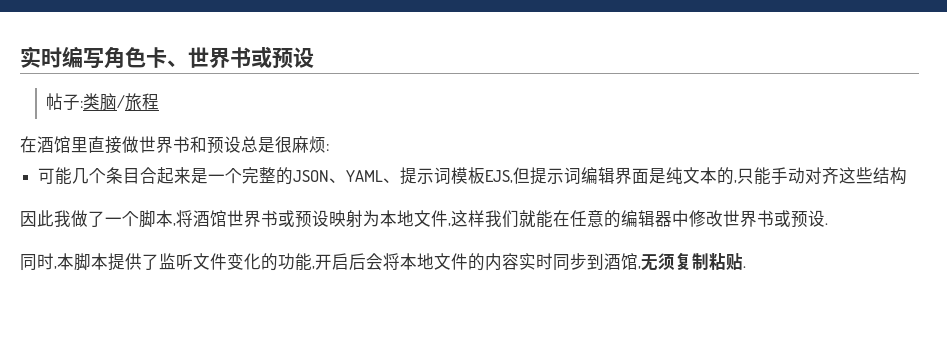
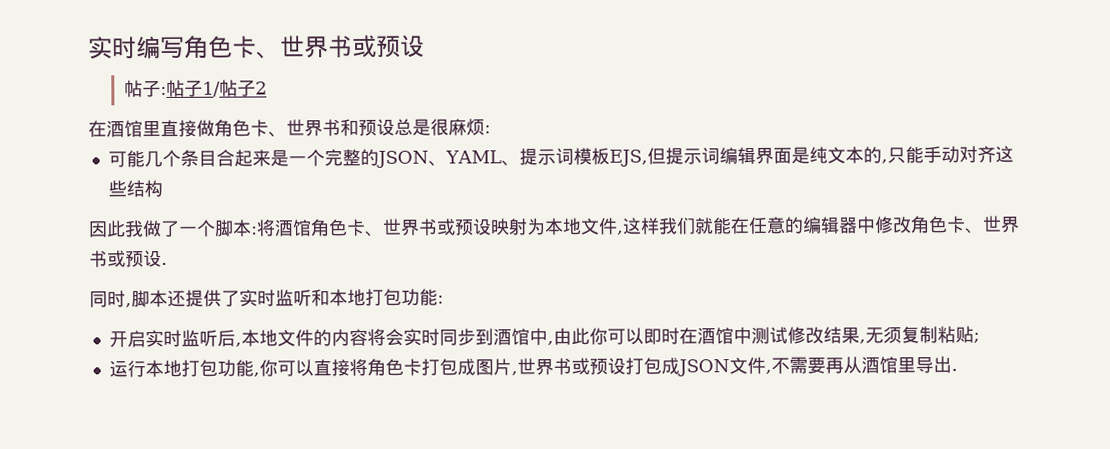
[83,93,160,111] 类脑/旅程 -> [165,79,267,97] 帖子1/帖子2
(139, 144) none -> [214,119,287,138] 角色卡、
[173,210,227,227] ,将酒馆 -> [251,218,384,237] :将酒馆角色卡、
(723, 218) none -> [910,215,984,234] 角色卡、
[57,253,400,271] 本脚本提供了监听文件变化的功能,开启后会将 -> [131,288,444,308] [108,329,242,348] 脚本还提供了实时监听和本地打包功能: // 开启实时监听后,
(519, 261) none -> [366,328,404,346] 将会
[638,252,743,271] ,无须复制粘贴 -> [528,325,980,346] [108,355,952,378] 中,由此你可以即时在酒馆中测试修改结果,无须复制粘贴; // 运行本地打包功能,你可以直接将角色卡打包成图片,世界书或预设打包成JSON文件,不需要再从酒馆里导出

